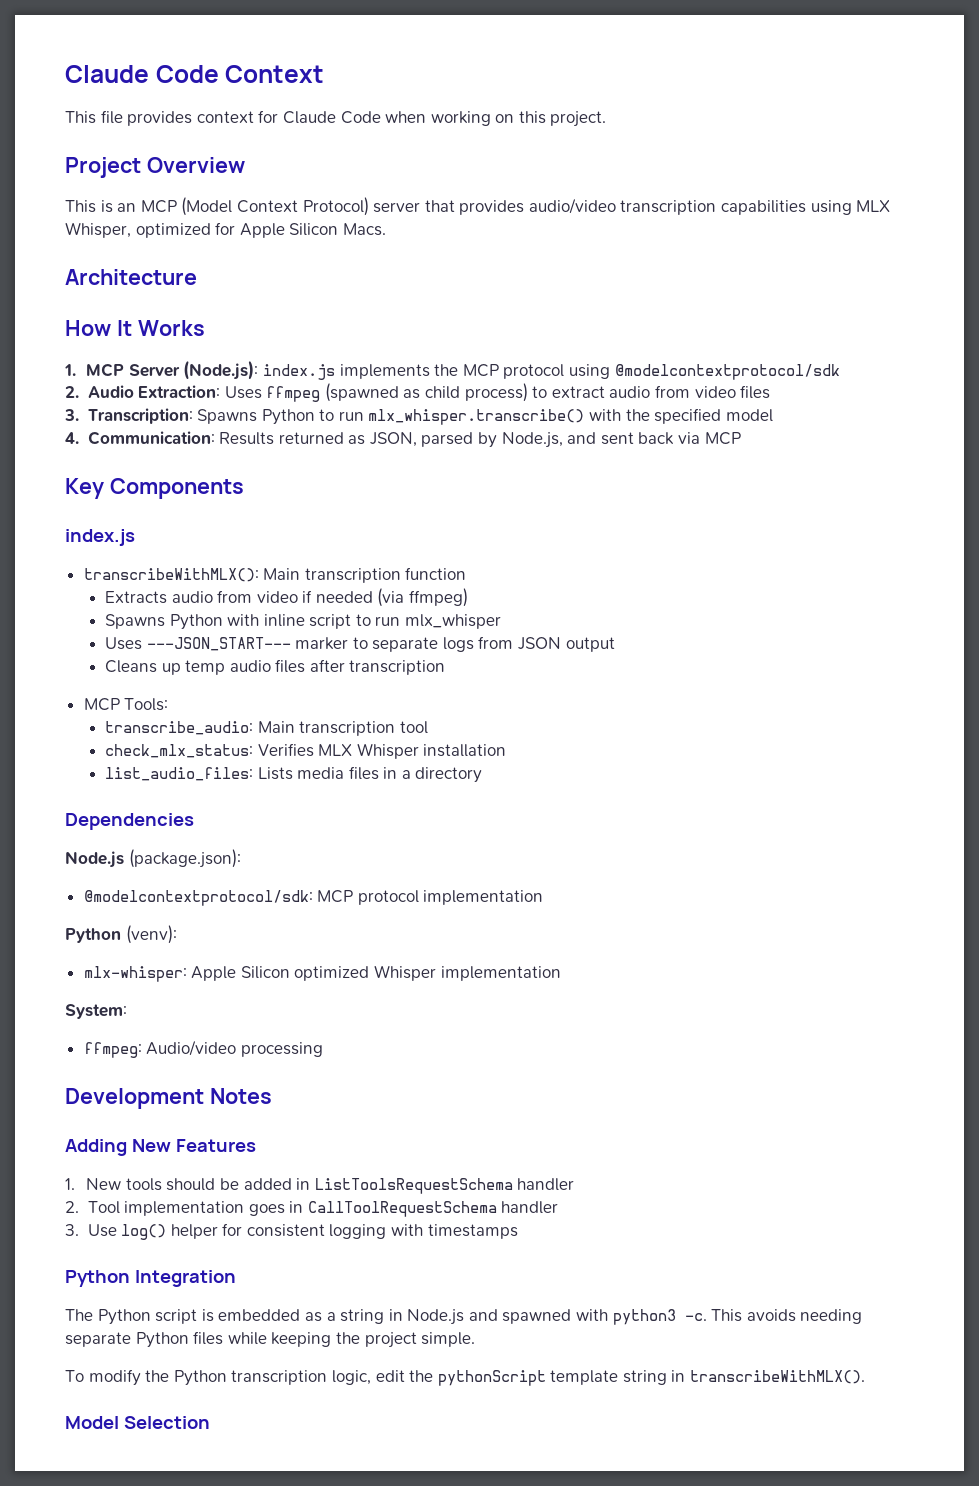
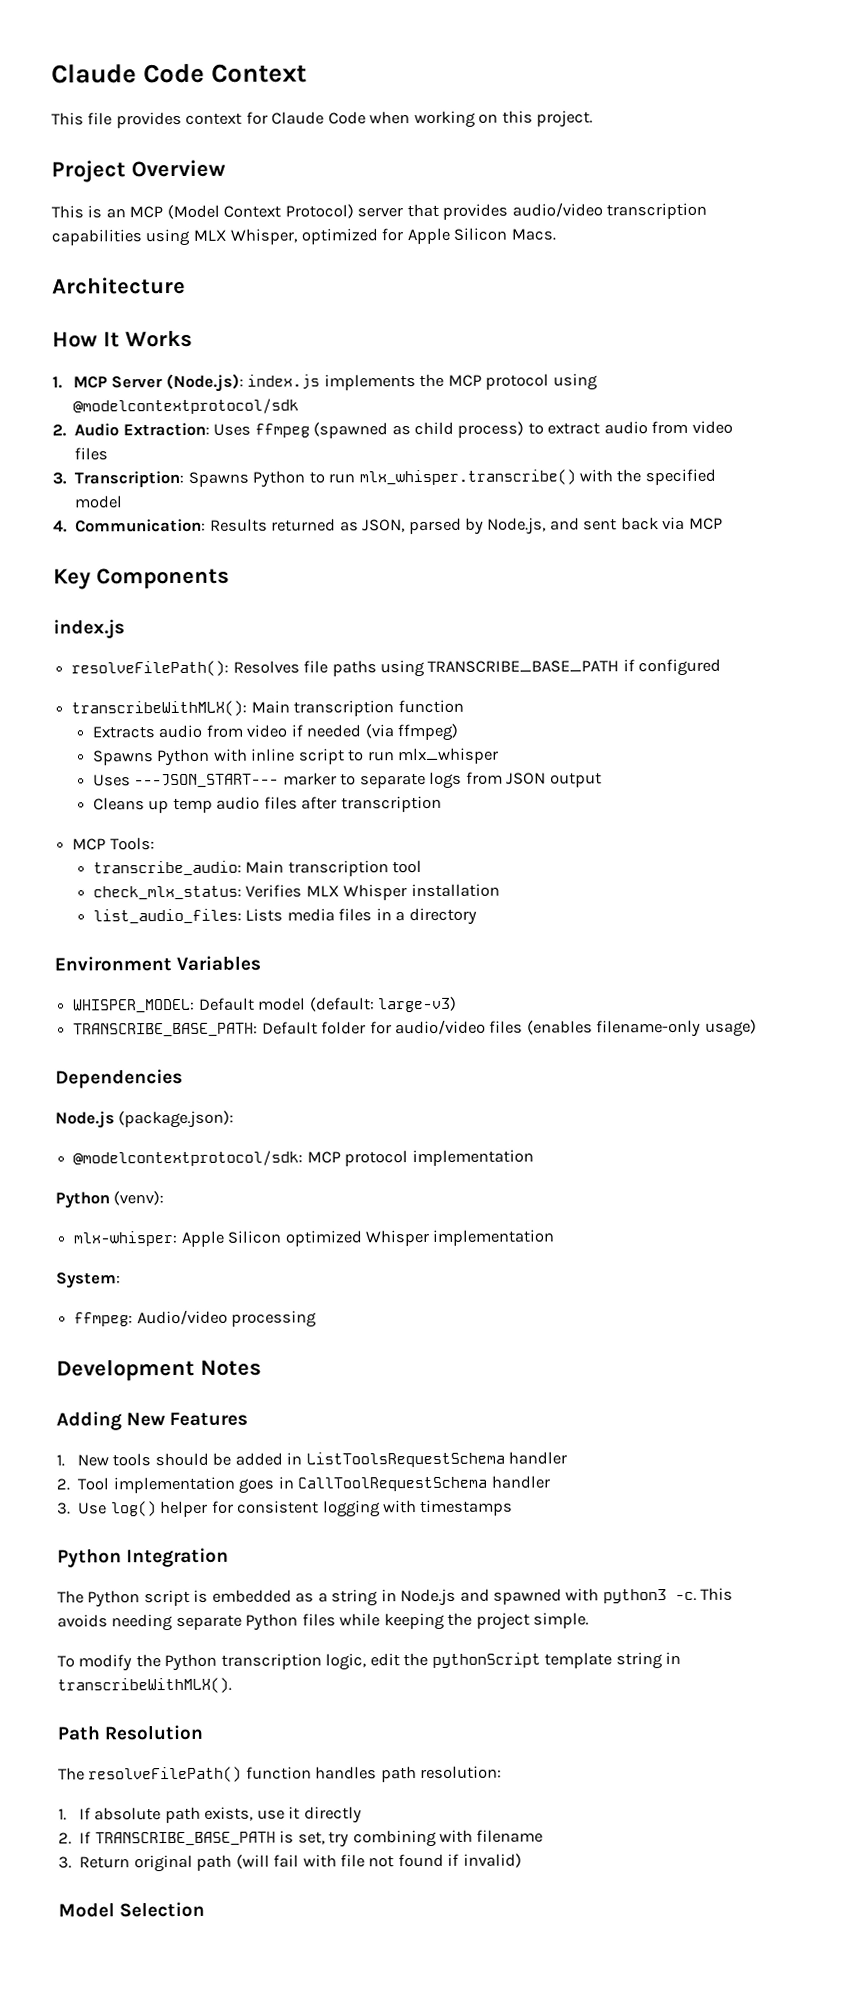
(135, 537) none -> [71,658,722,678] // resolveFilePath(): Resolves file paths using TRANSCRIBE_BASE_PATH if configured
(483, 775) none -> [54,955,262,972] [73,996,457,1014] [73,1019,757,1038] // Environment Variables // WHISPER_MODEL: Default model (default: large-v3) // TRANSCRIBE_BASE_PATH: Default folder for audio/video files (enables filename-only usage)
(866, 1377) none -> [57,1724,204,1741] [58,1765,503,1783] [58,1806,362,1824] [58,1829,544,1848] [58,1853,522,1873] // Path Resolution // The resolveFilePath() function handles path resolution: // 1. If absolute path exists, use it directly // 2. If TRANSCRIBE_BASE_PATH is set, try combining with filename // 3. Return original path (will fail with file not found if invalid)

